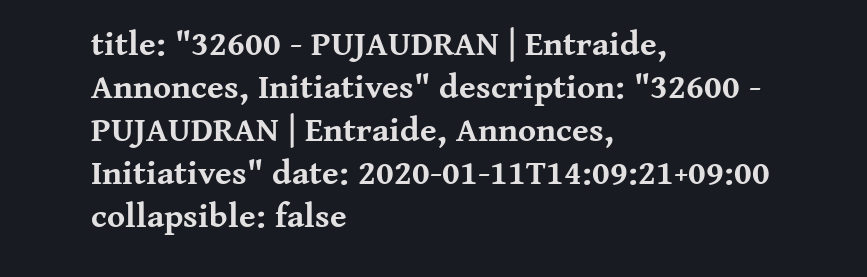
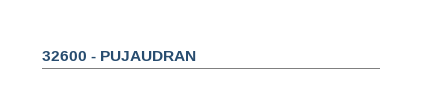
[91,27,668,62] [91,72,762,106] [91,113,615,148] [91,158,771,185] [91,201,348,235] title: "32600 - PUJAUDRAN | Entraide, Annonces, Initiatives" description: "32600 - PUJAUDRAN | Entraide, Annonces, Initiatives" date: 2020-01-11T14:09:21+09:00 collapsible: false -> [42,51,197,61] 32600 - PUJAUDRAN

